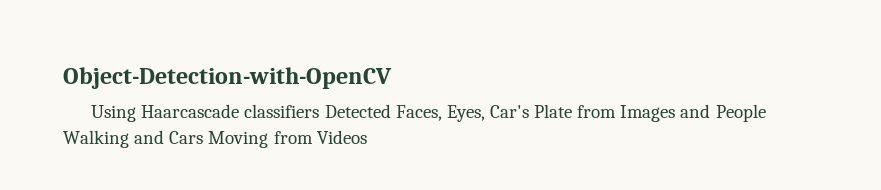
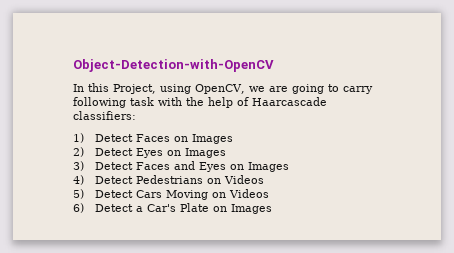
[91,104,766,122] [63,130,367,148] Using Haarcascade classifiers Detected Faces, Eyes, Car's Plate from Images and People Walking and Cars Moving from Videos -> [73,83,373,94] [73,97,327,108] [73,111,136,120] [73,133,233,144] [73,147,226,158] [73,161,289,172] [73,175,264,185] [73,189,269,200] [73,203,272,214] In this Project, using OpenCV, we are going to carry following task with the help of Haarcascade classifiers: // 1) Detect Faces on Images // 2) Detect Eyes on Images // 3) Detect Faces and Eyes on Images // 4) Detect Pedestrians on Videos // 5) Detect Cars Moving on Videos // 6) Detect a Car's Plate on Images

